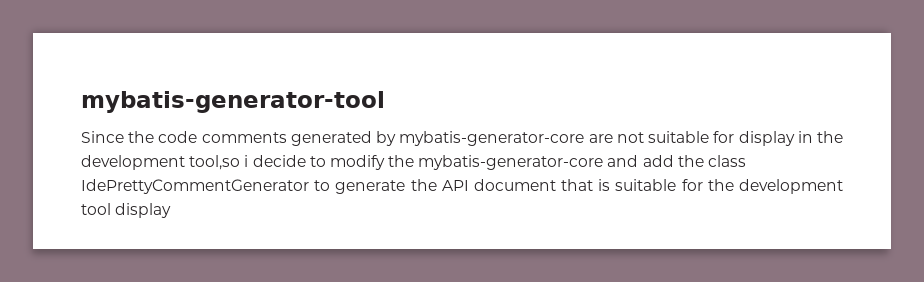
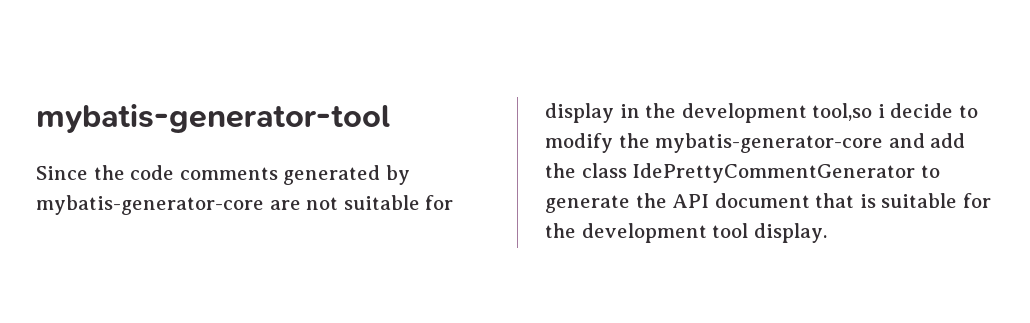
[115,203,172,218] display -> [753,223,827,243] display.

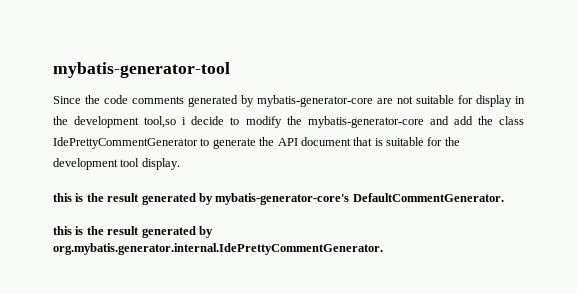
(827, 233) none -> [53,193,504,205] [53,226,213,238] [53,243,383,255] // this is the result generated by mybatis-generator-core's DefaultCommentGenerator. // this is the result generated by org.mybatis.generator.internal.IdePrettyCommentGenerator.

